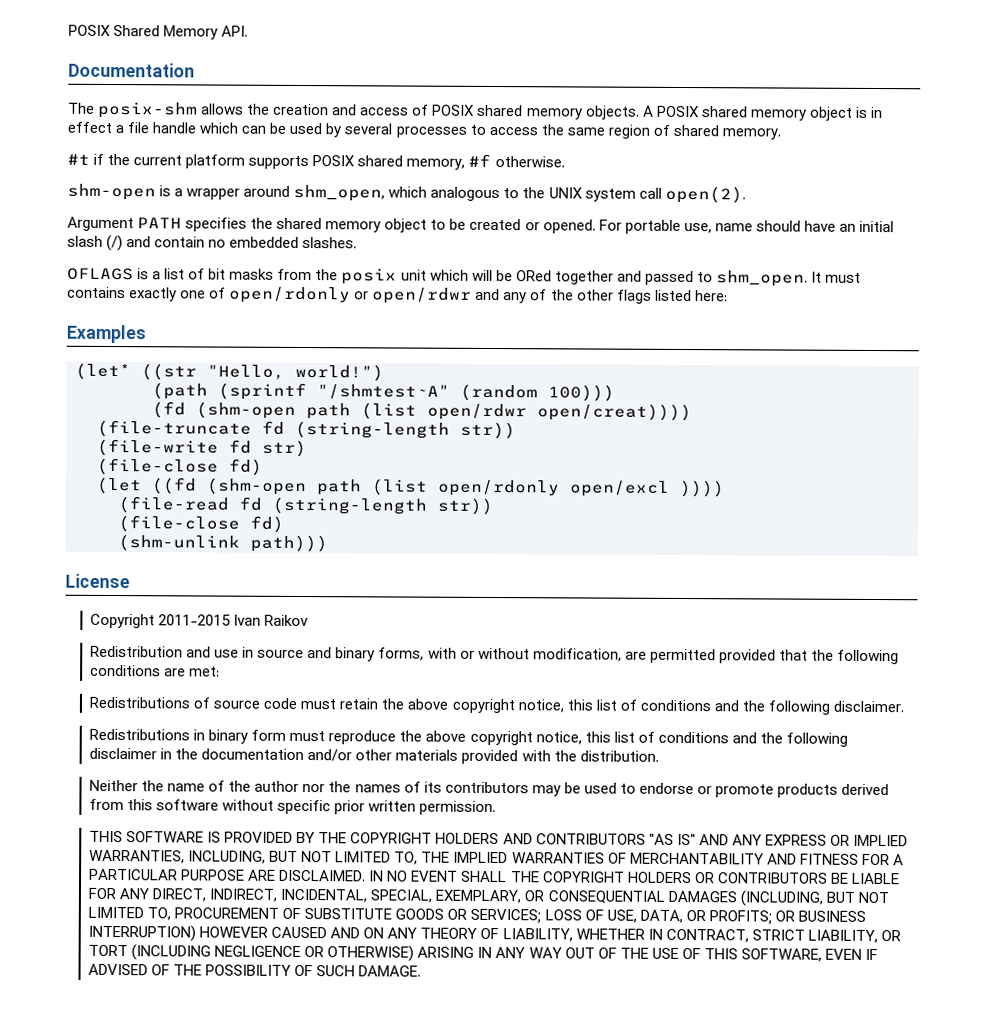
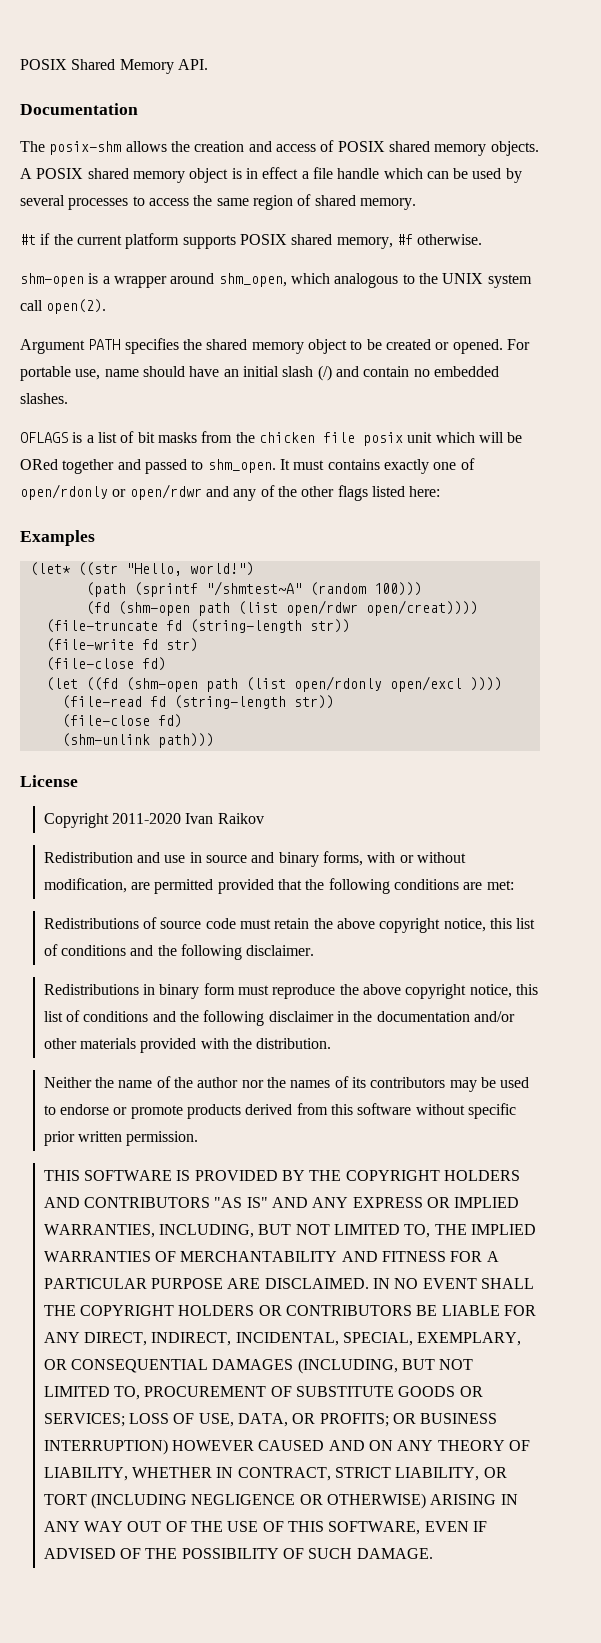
(339, 275) none -> [258,432,355,443] chicken file
[158,614,232,626] 2011-2015 -> [112,813,182,824] 2011-2020

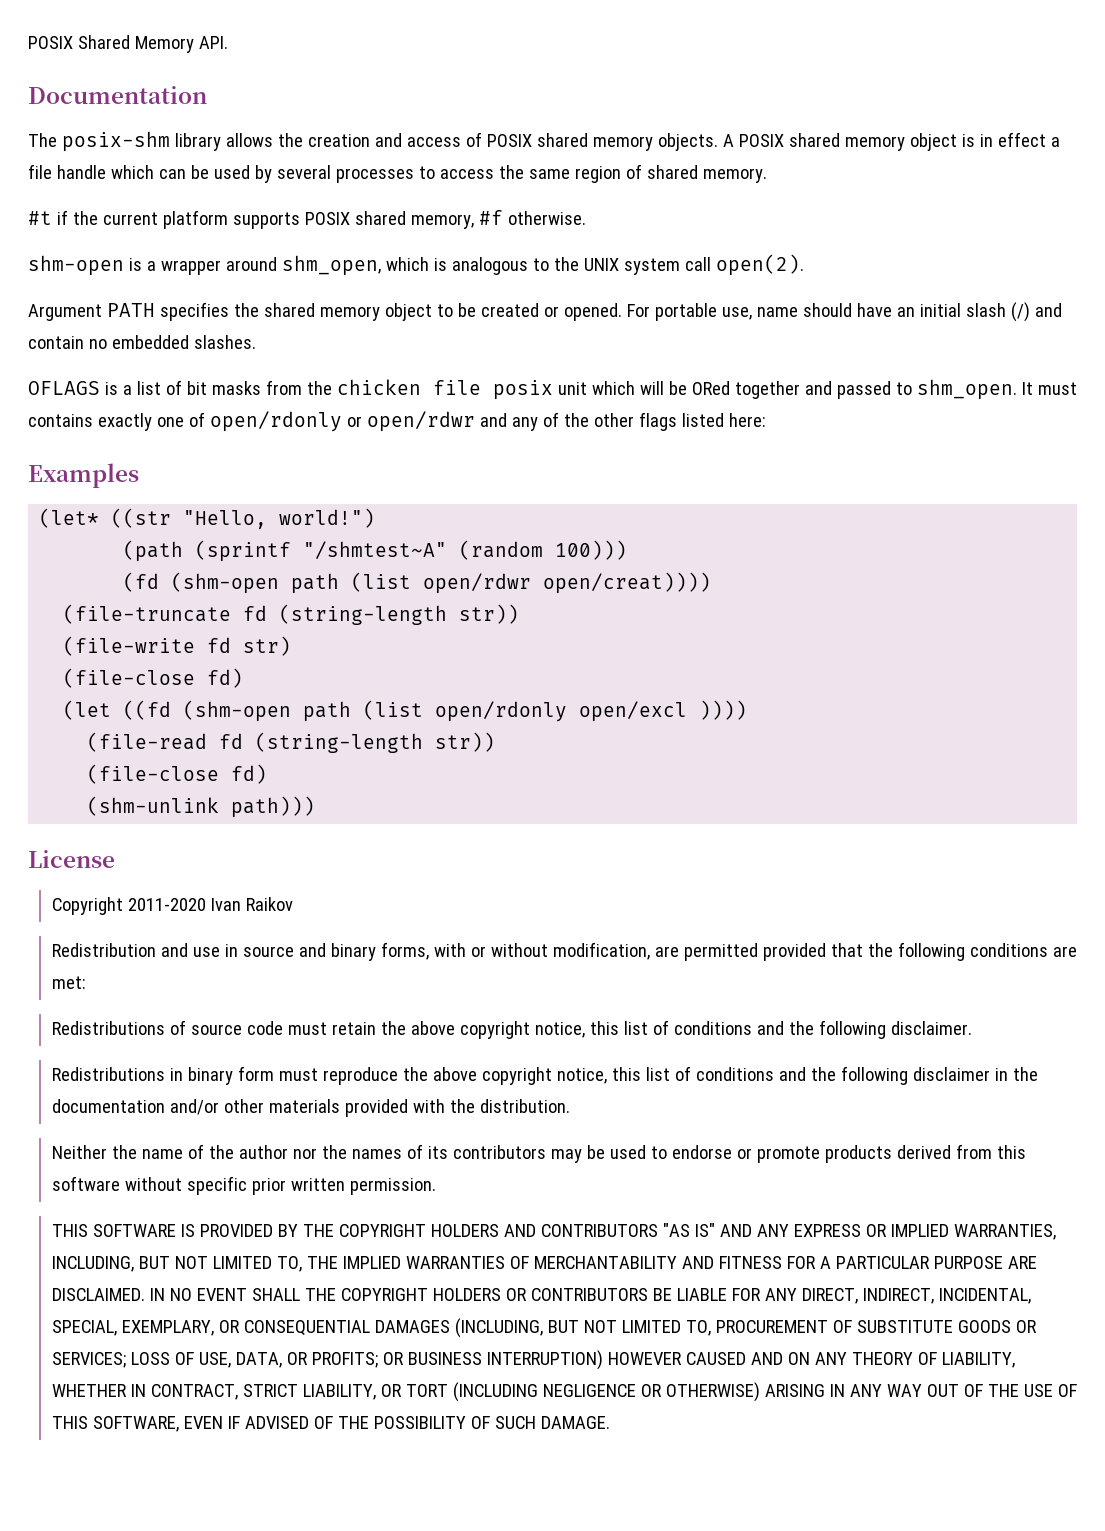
(122, 148) none -> [174,133,221,151] library
(330, 278) none -> [433,258,447,271] is

